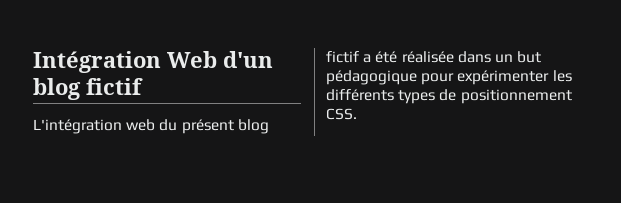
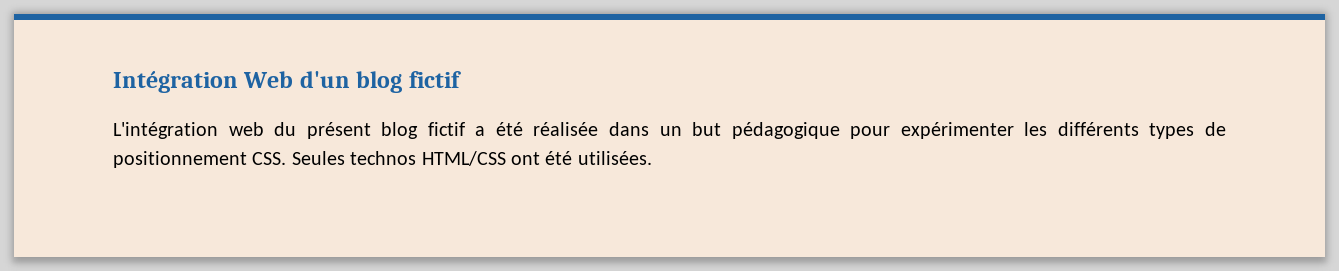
(357, 114) none -> [291,151,652,166] Seules technos HTML/CSS ont été utilisées.

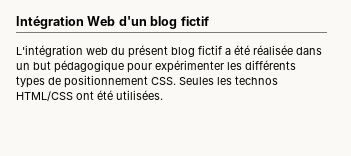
(345, 158) none -> [217,77,232,85] les

